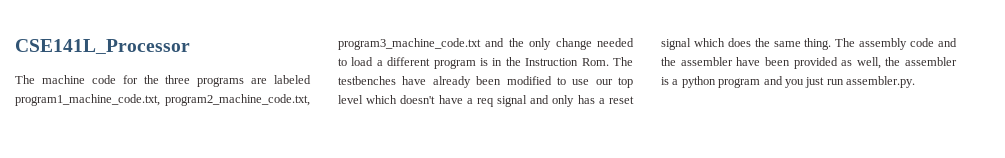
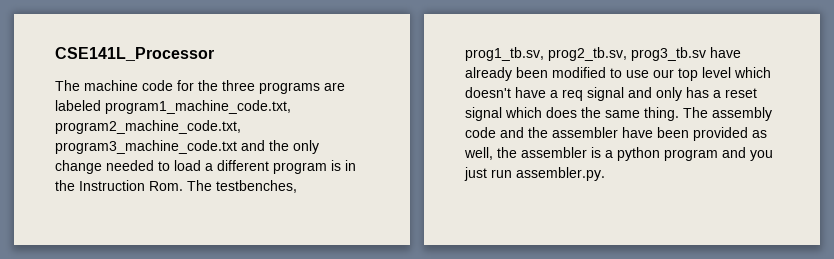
[338,76,396,85] testbenches -> [216,180,297,193] [465,47,706,61] testbenches, prog1_tb.sv, prog2_tb.sv, prog3_tb.sv

